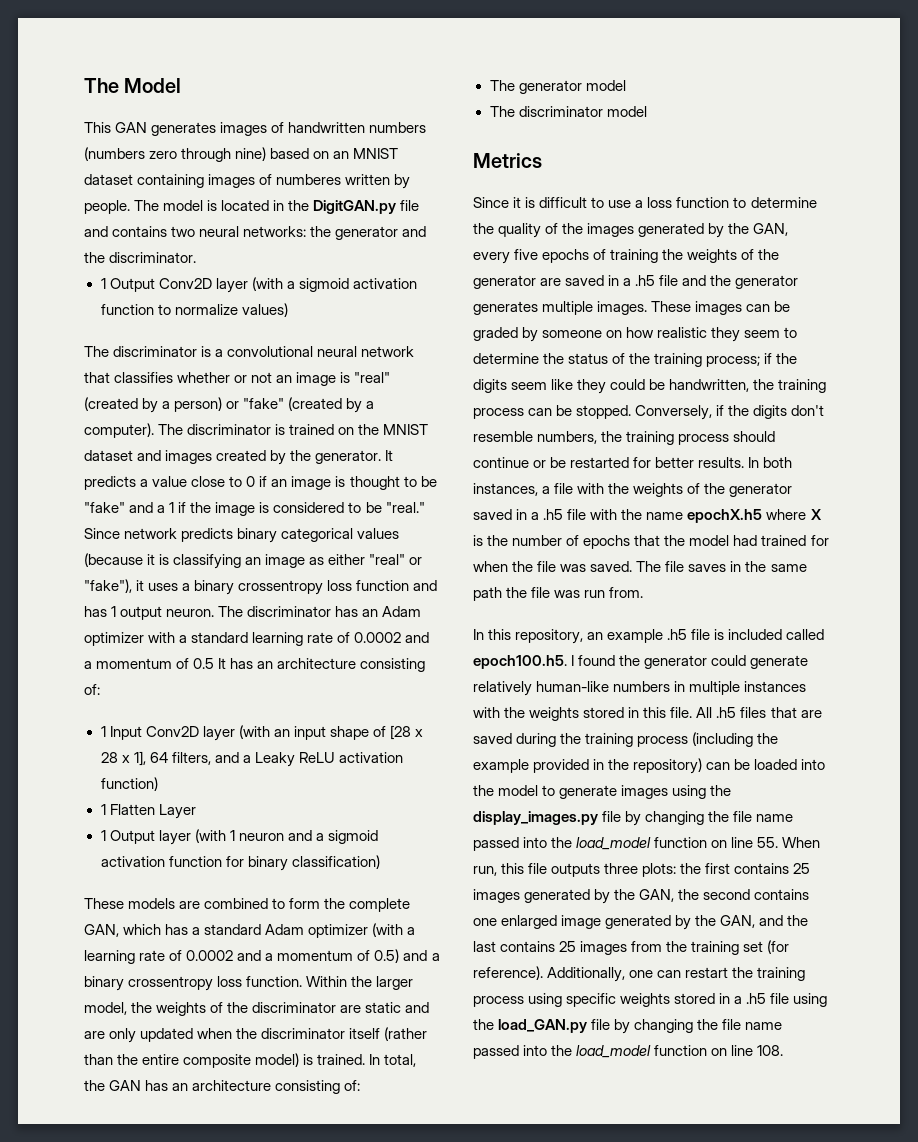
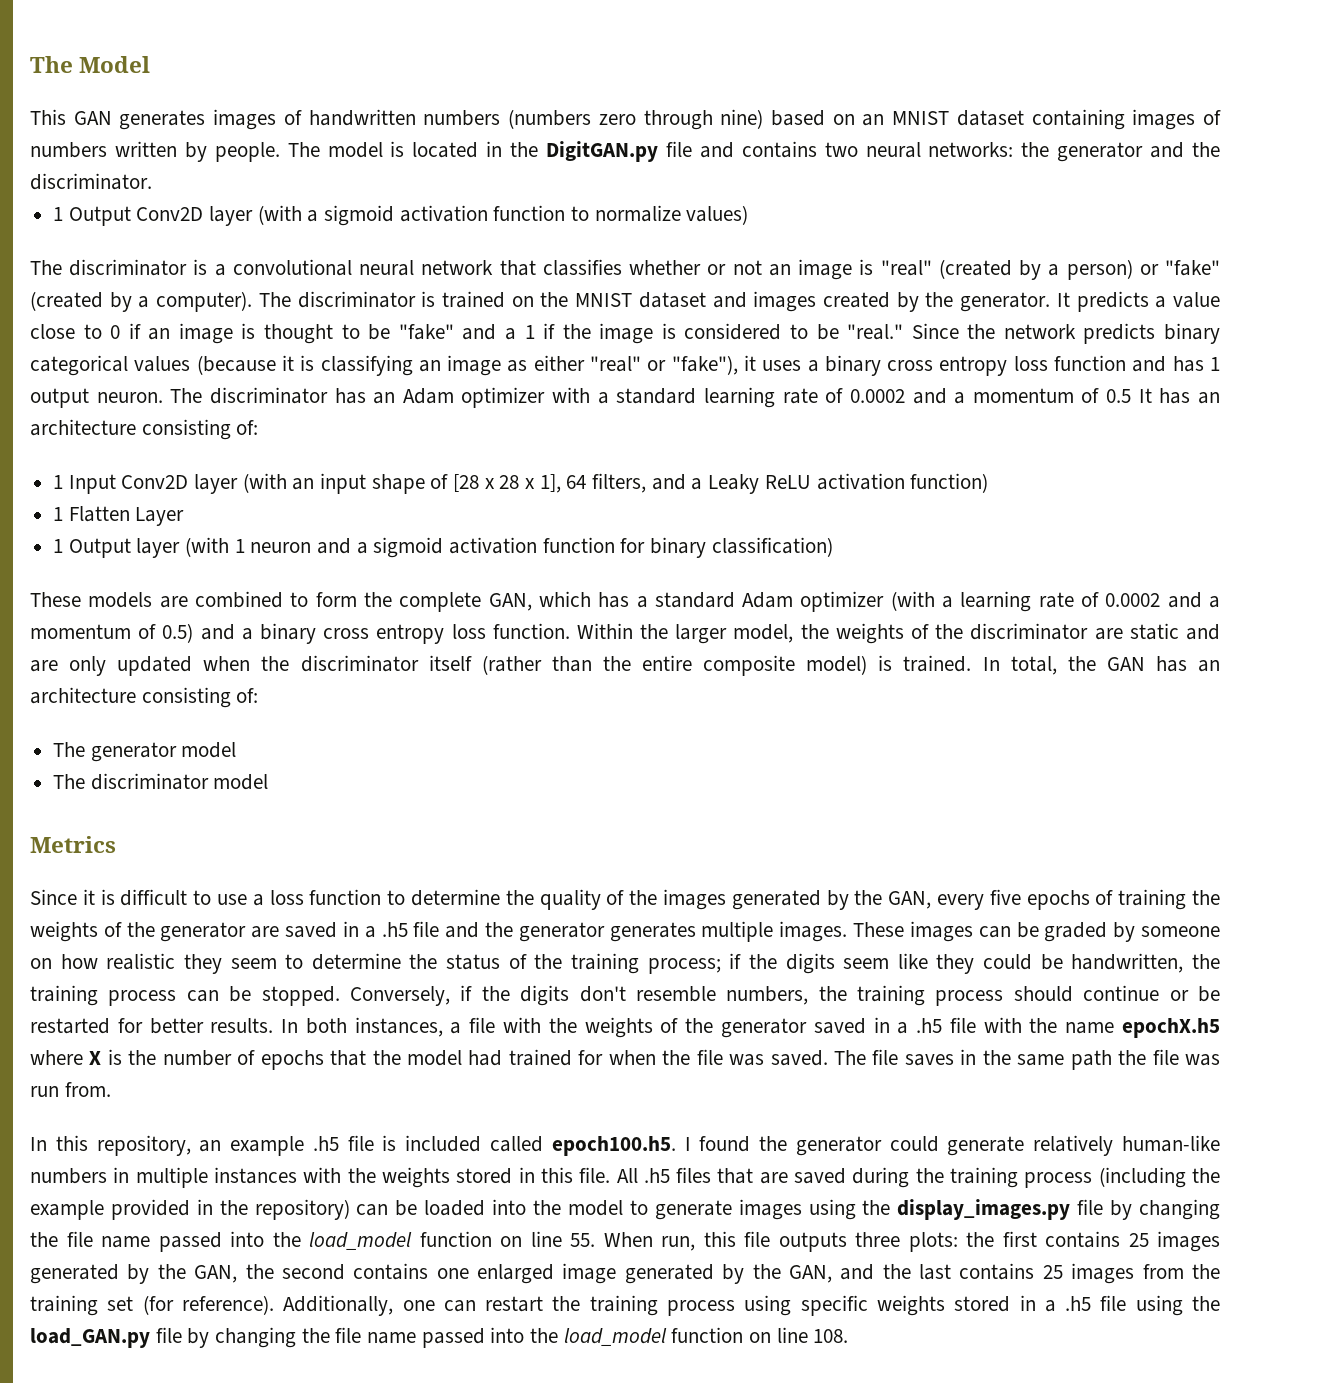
[276,174,342,185] numberes -> [30,142,107,158] numbers
(120, 533) none -> [967,324,996,339] the
[238,580,324,595] crossentropy -> [887,356,1008,376] cross entropy
[128,976,214,991] crossentropy -> [323,624,445,644] cross entropy

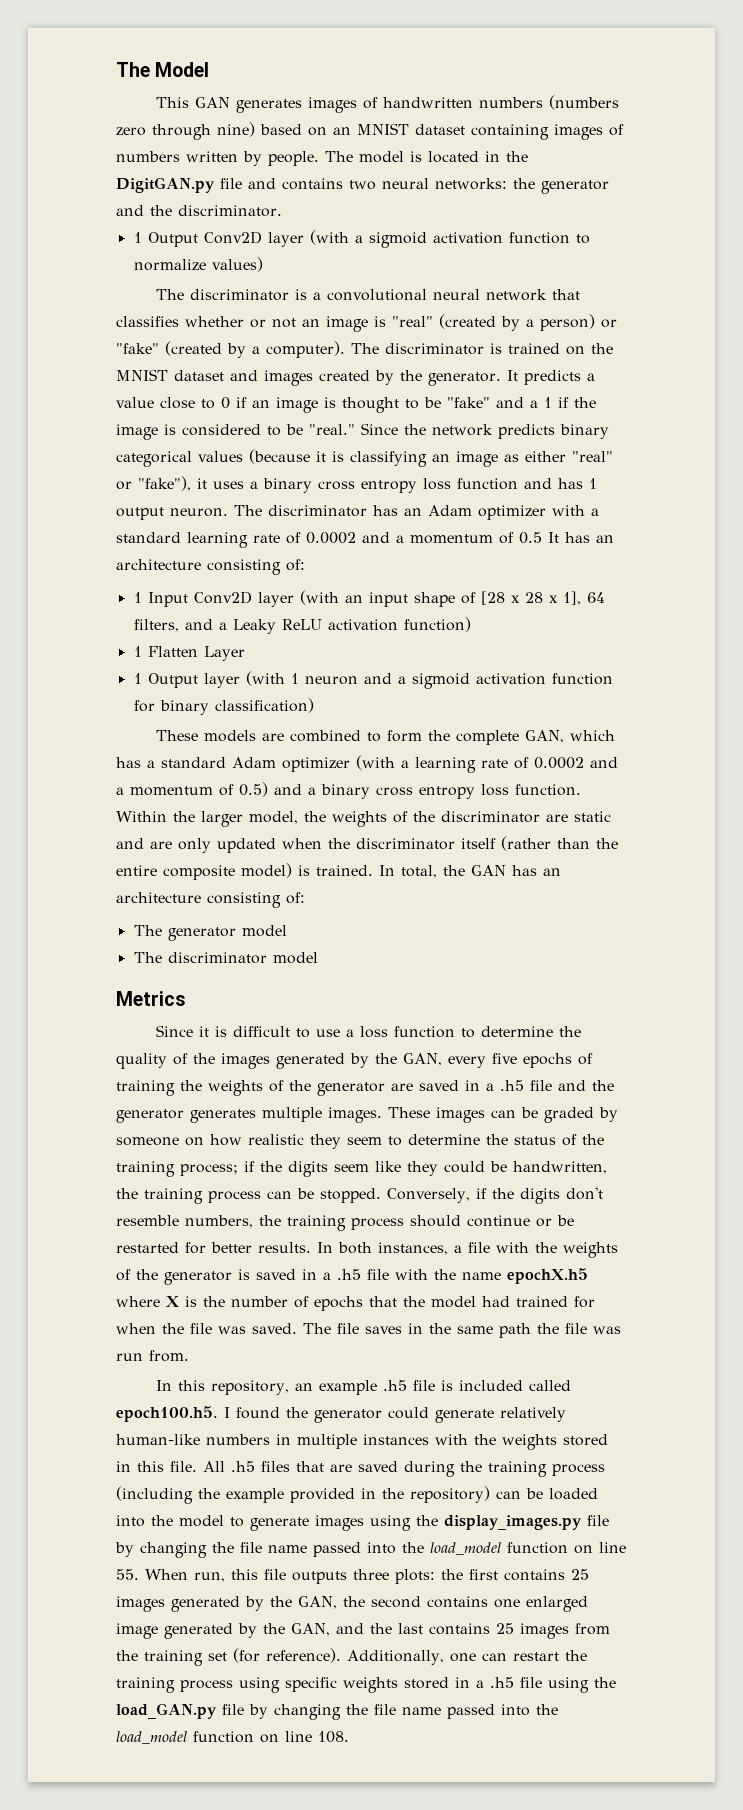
(807, 1028) none -> [238,1269,250,1280] is

